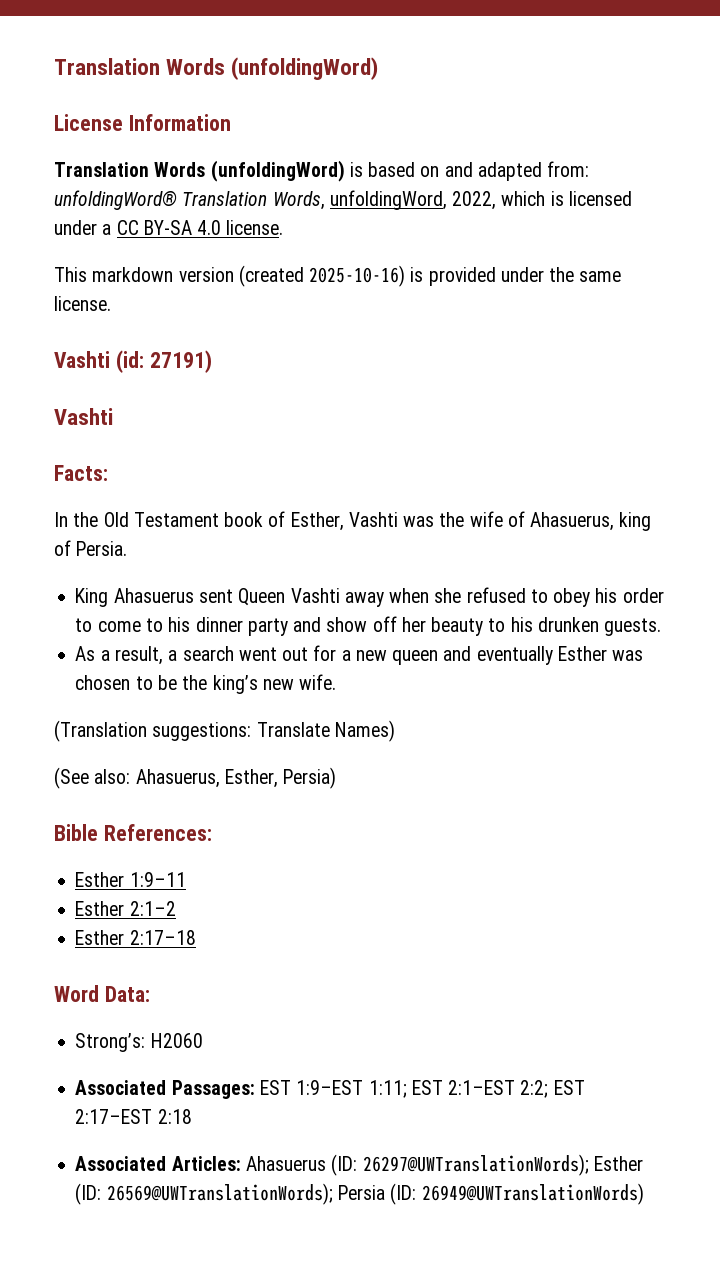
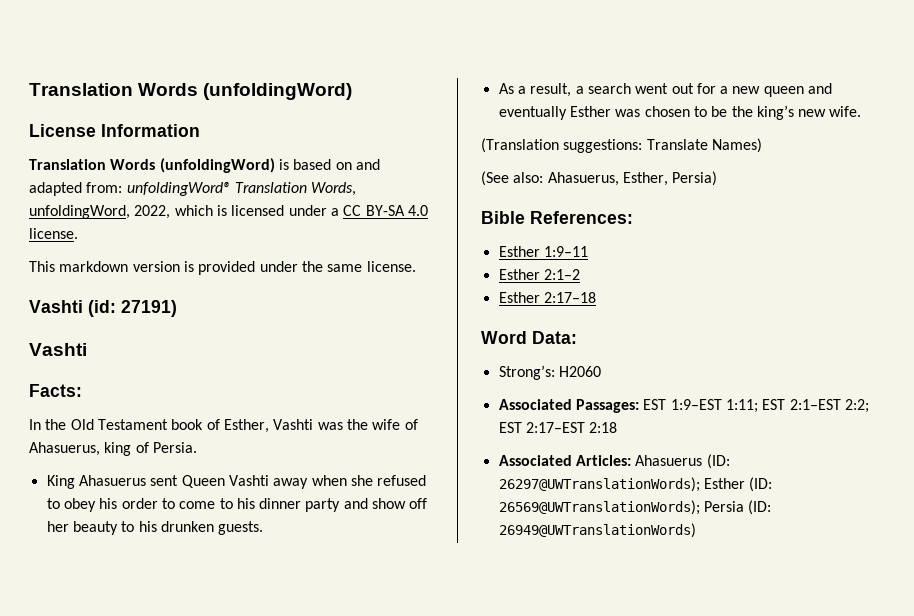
[238,265,406,287] (created 2025-10-16) -> (180, 266) none

